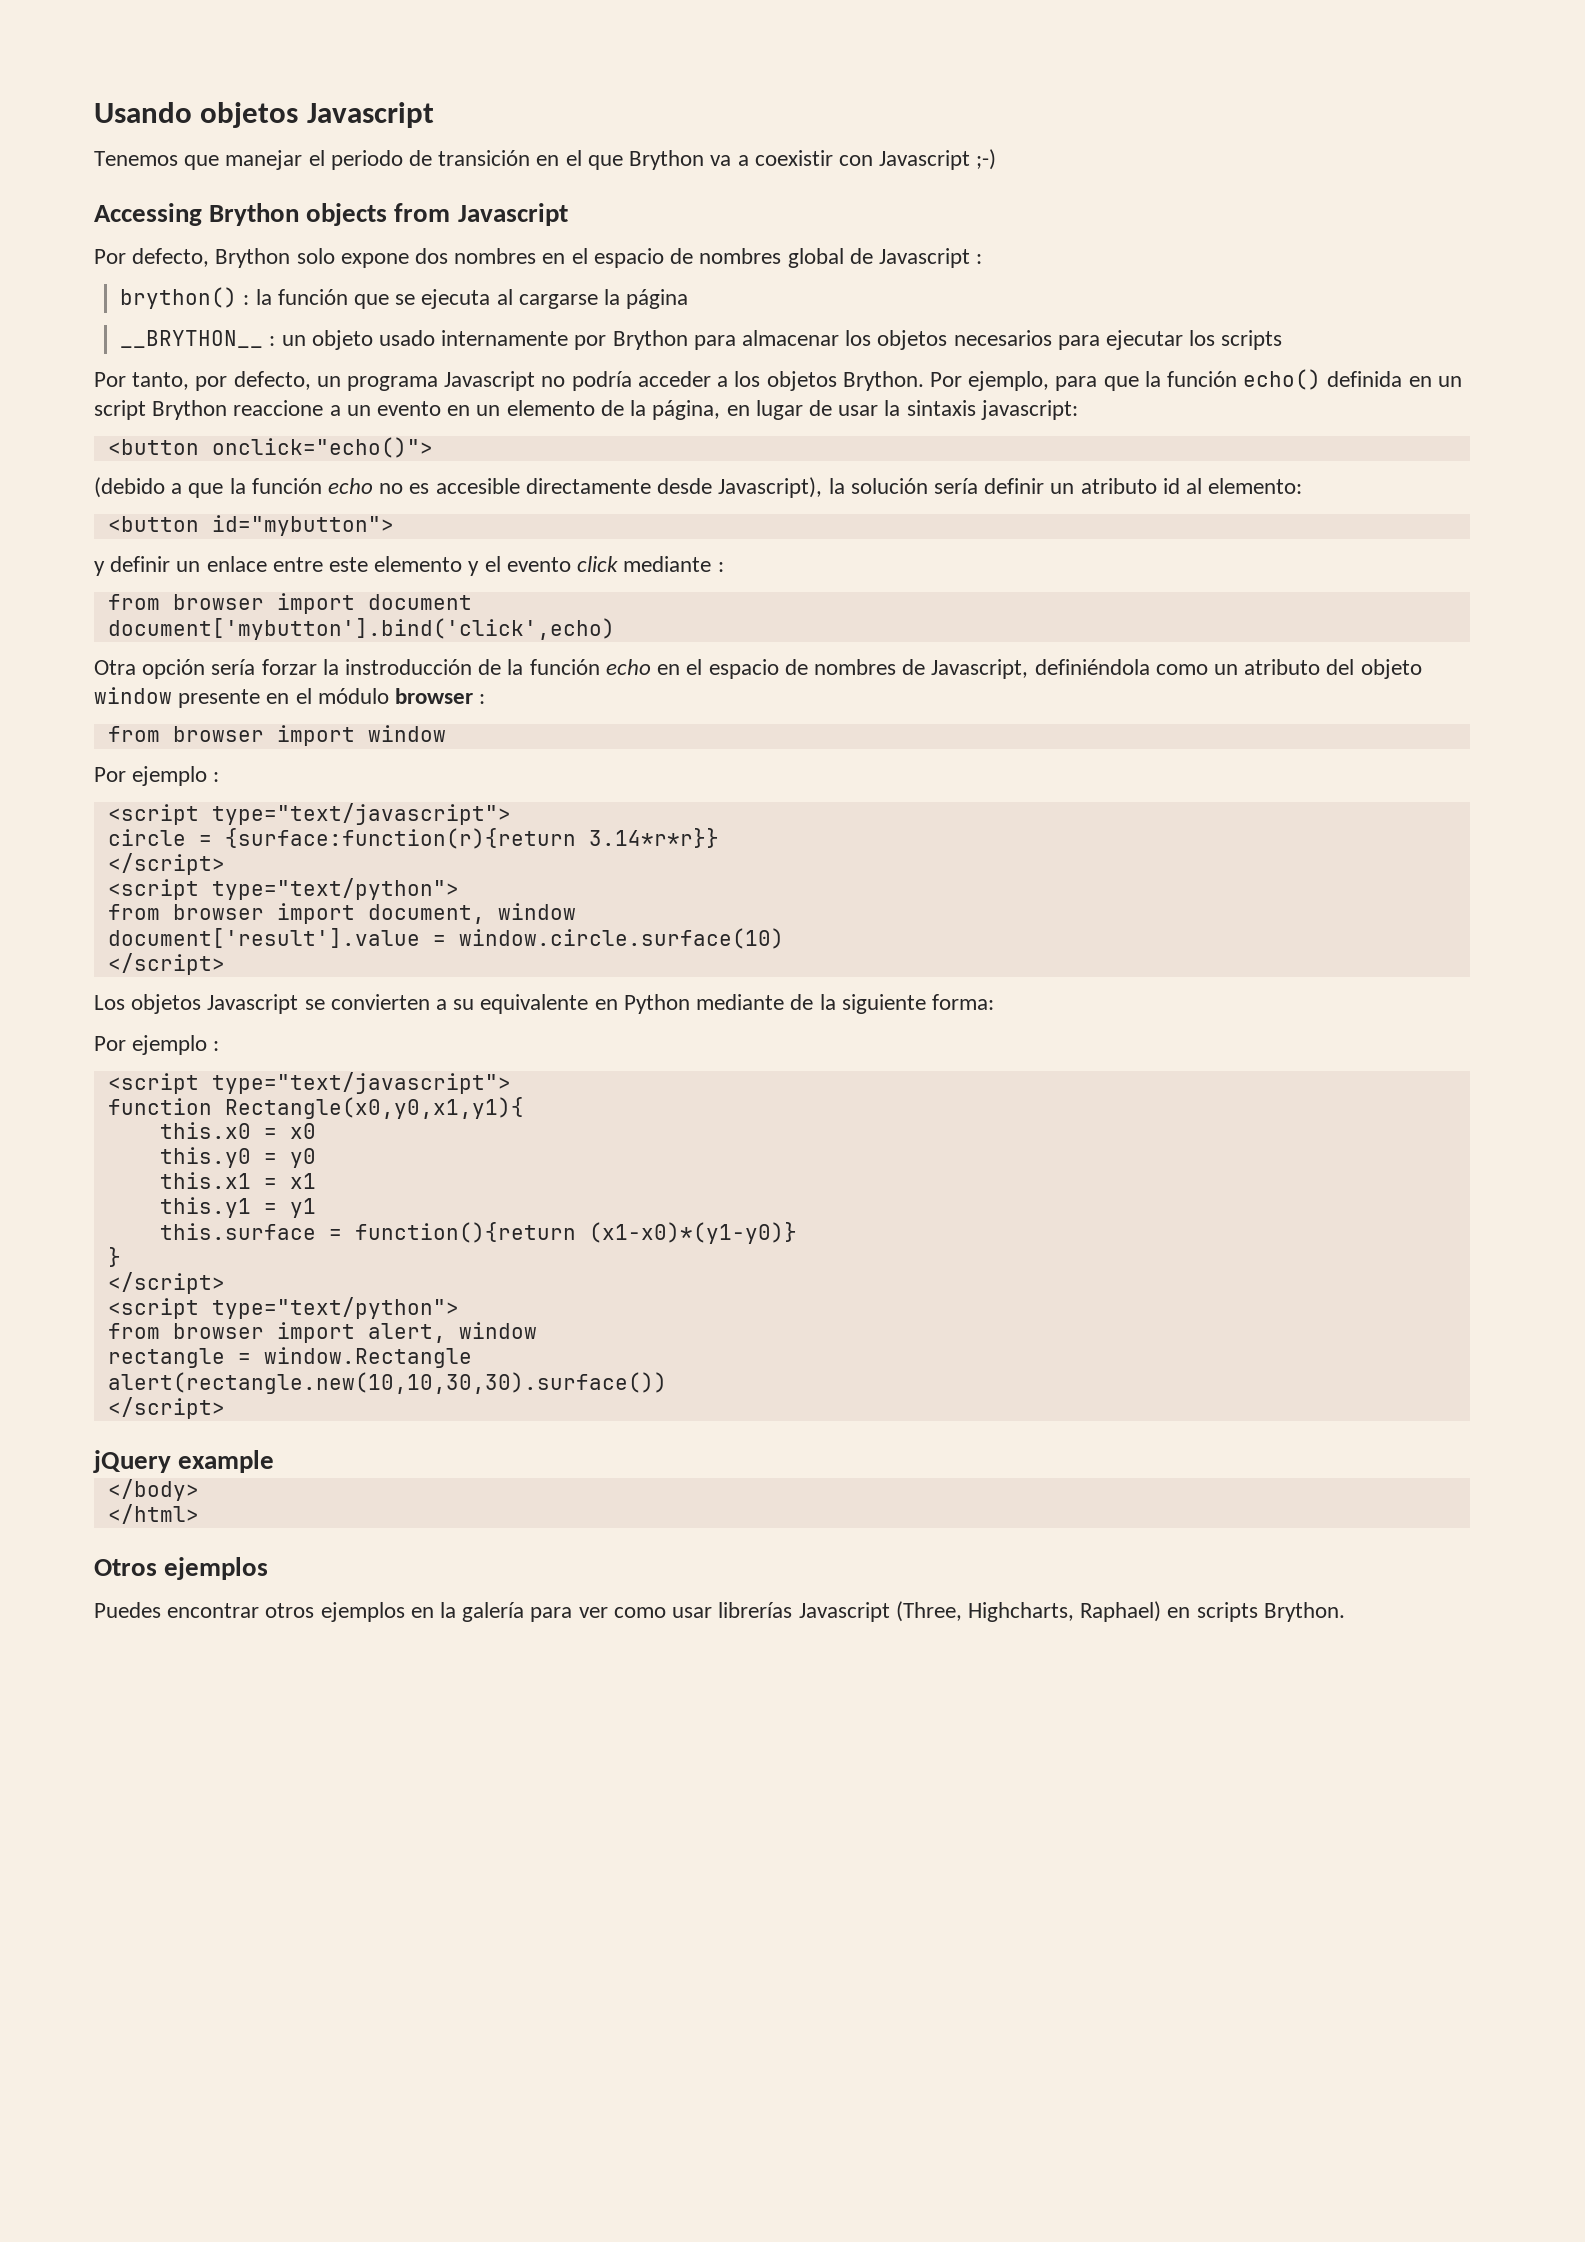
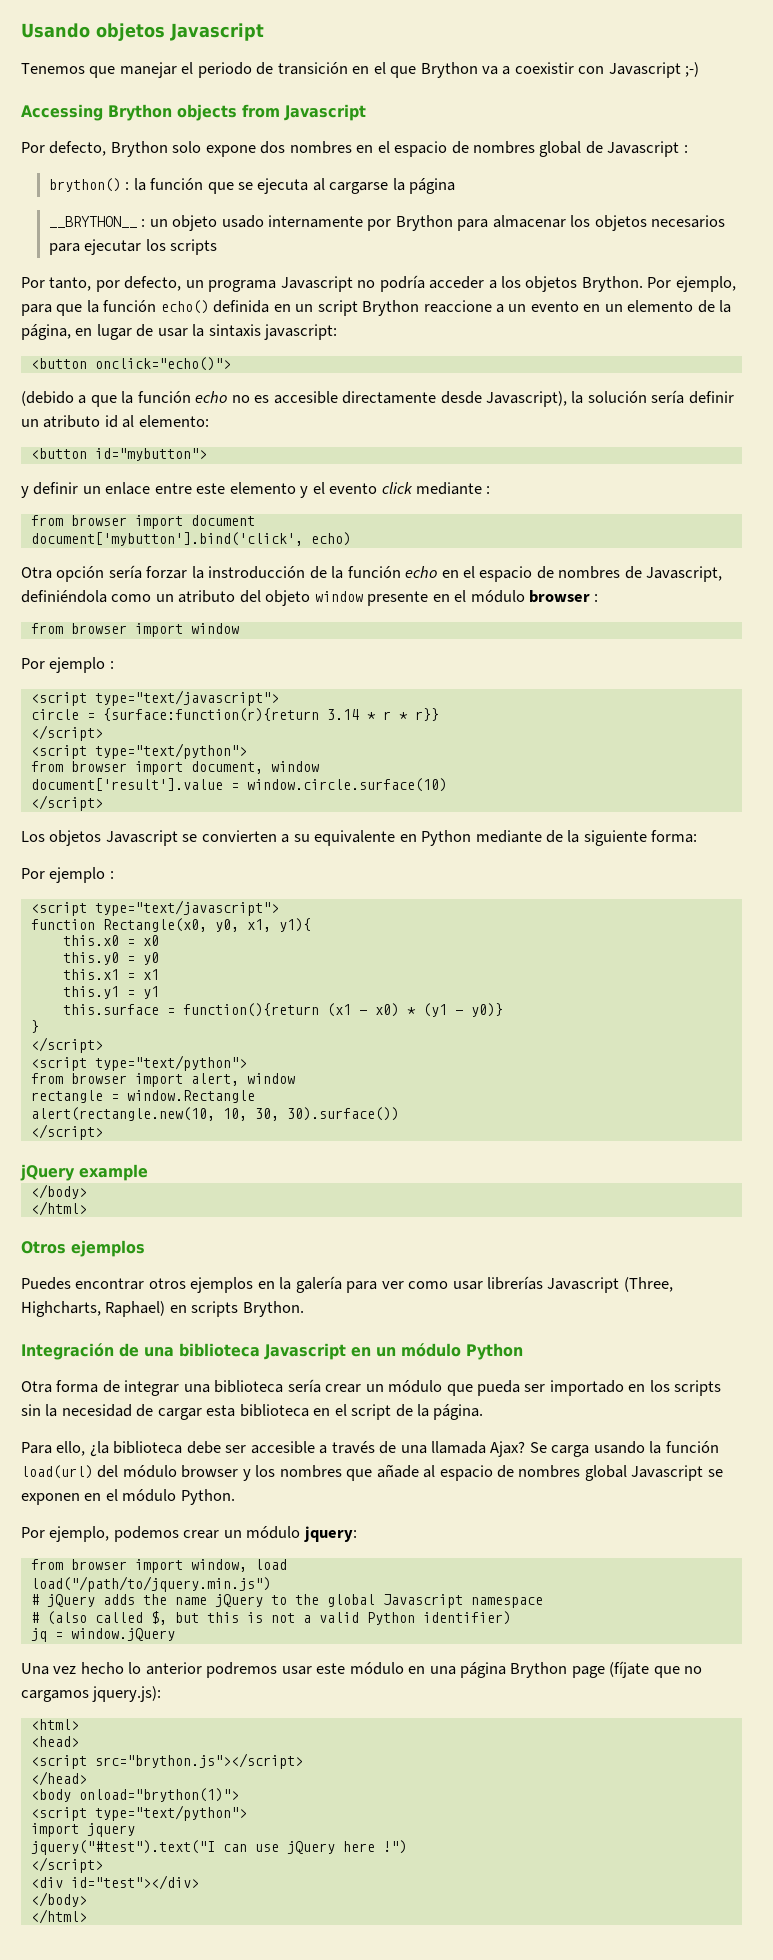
[107,618,615,640] document['mybutton'].bind('click',echo) -> [30,532,351,546] document['mybutton'].bind('click', echo)
[588,828,719,848] 3.14*r*r}} -> [326,708,439,721] 3.14 * r * r}}
[224,1097,524,1119] Rectangle(x0,y0,x1,y1){ -> [102,918,311,932] Rectangle(x0, y0, x1, y1){
[588,1222,797,1244] (x1-x0)*(y1-y0)} -> [326,1003,503,1017] (x1 - x0) * (y1 - y0)}
[107,1372,667,1394] alert(rectangle.new(10,10,30,30).surface()) -> [30,1107,399,1121] alert(rectangle.new(10, 10, 30, 30).surface())
(1345, 1612) none -> [21,1343,523,1360] [21,1379,722,1396] [21,1404,484,1420] [21,1441,719,1457] [21,1464,723,1481] [21,1489,235,1505] [21,1526,357,1542] [30,1559,287,1573] [30,1576,271,1592] [30,1594,543,1608] [30,1611,511,1625] [30,1628,175,1642] [21,1661,703,1678] [21,1686,162,1702] [30,1719,79,1730] [30,1736,79,1747] [30,1753,303,1769] [30,1771,87,1786] [30,1788,239,1802] [30,1805,247,1821] [30,1823,135,1837] [30,1840,407,1855] [30,1857,103,1873] [30,1875,199,1890] [30,1892,87,1907] [30,1909,87,1924] // Integración de una biblioteca Javascript en un módulo Python // Otra forma de integrar una biblioteca sería crear un módulo que pueda ser importado en los scripts sin la necesidad de cargar esta biblioteca en el script de la página. // Para ello, ¿la biblioteca debe ser accesible a través de una llamada Ajax? Se carga usando la función load(url) del módulo browser y los nombres que añade al espacio de nombres global Javascript se exponen en el módulo Python. // Por ejemplo, podemos crear un módulo jquery: // from browser import window, load // load("/path/to/jquery.min.js") // # jQuery adds the name jQuery to the global Javascript namespace // # (also called $, but this is not a valid Python identifier) // jq = window.jQuery // Una vez hecho lo anterior podremos usar este módulo en una página Brython page (fíjate que no cargamos jquery.js): // <html> // <head> // <script src="brython.js"></script> // </head> // <body onload="brython(1)"> // <script type="text/python"> // import jquery // jquery("#test").text("I can use jQuery here !") // </script> // <div id="test"></div> // </body> // </html>

